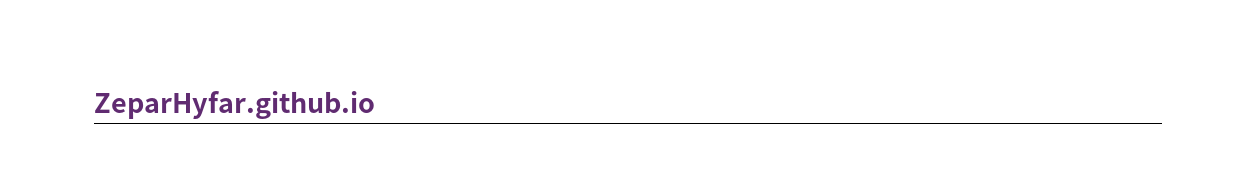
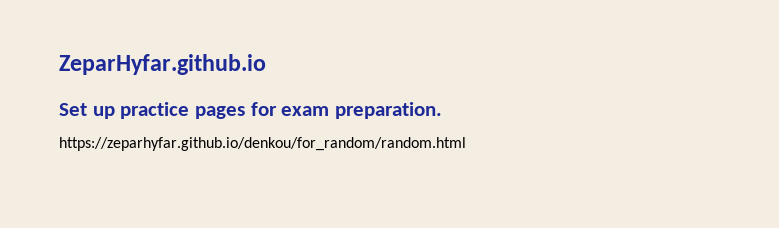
(375, 105) none -> [59,102,443,119] [59,137,466,151] // Set up practice pages for exam preparation. // https://zeparhyfar.github.io/denkou/for_random/random.html

